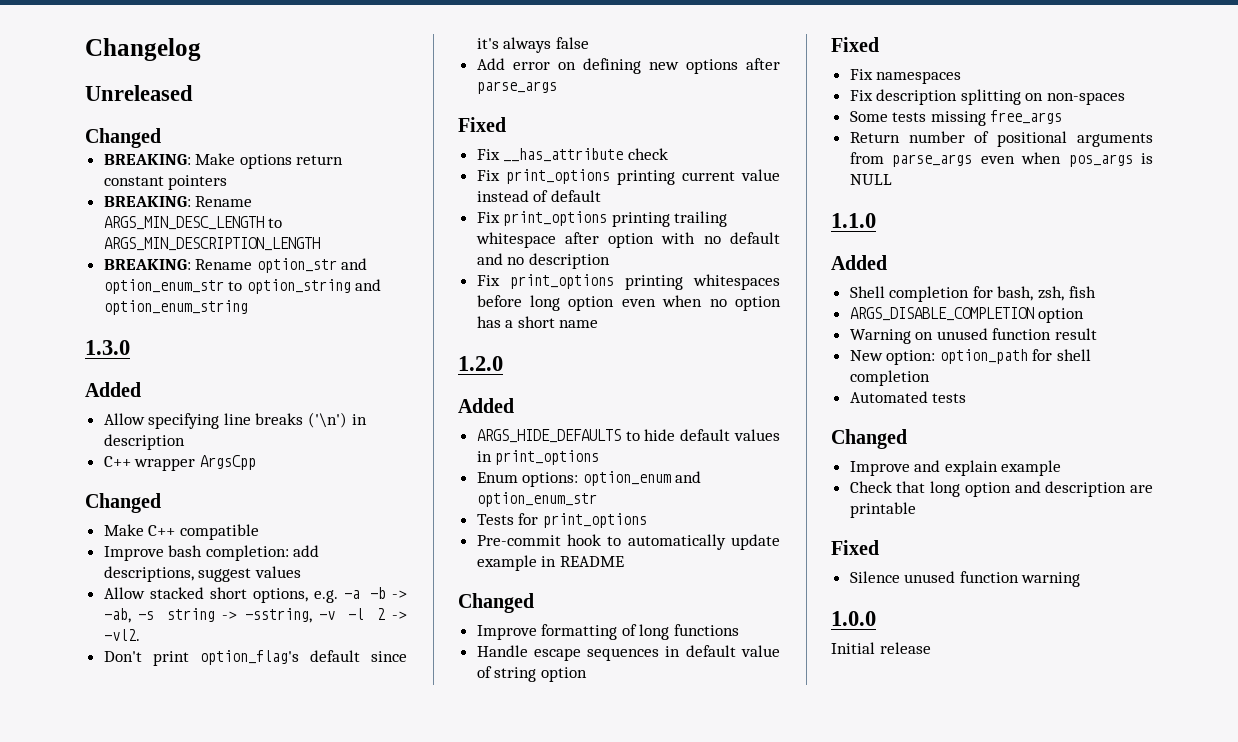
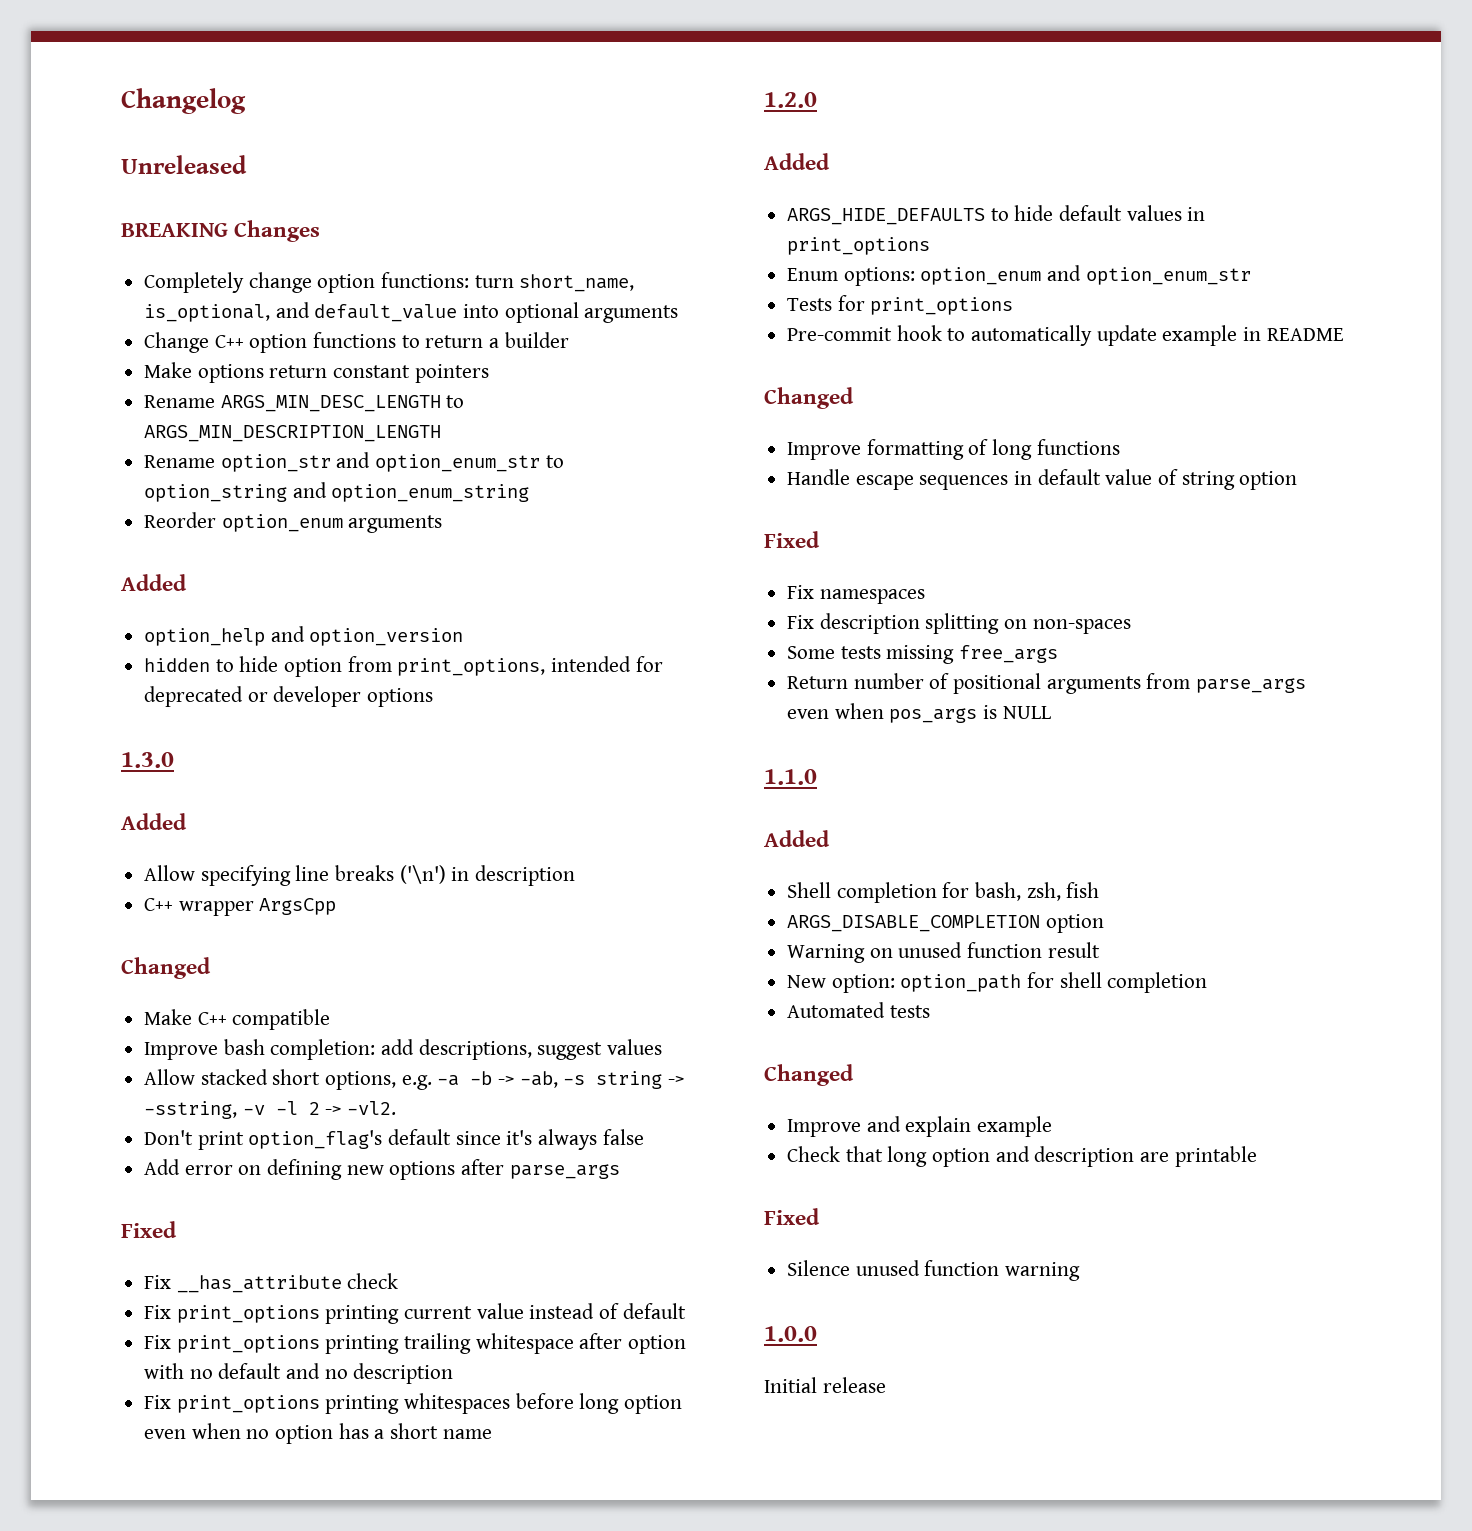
[85,128,161,148] [103,154,191,165] Changed // BREAKING: -> [121,220,321,242] [144,272,635,293] [144,302,679,323] [144,332,569,353] BREAKING Changes // Completely change option functions: turn short_name, is_optional, and default_value into optional arguments // Change C++ option functions to return a builder //
[103,196,191,207] BREAKING: -> (489, 373) none
[103,259,191,270] BREAKING: -> (442, 433) none
(248, 307) none -> [144,512,443,533] [121,574,187,591] [144,626,464,646] [144,656,663,677] [144,686,434,707] // Reorder option_enum arguments // Added // option_help and option_version // hidden to hide option from print_options, intended for deprecated or developer options

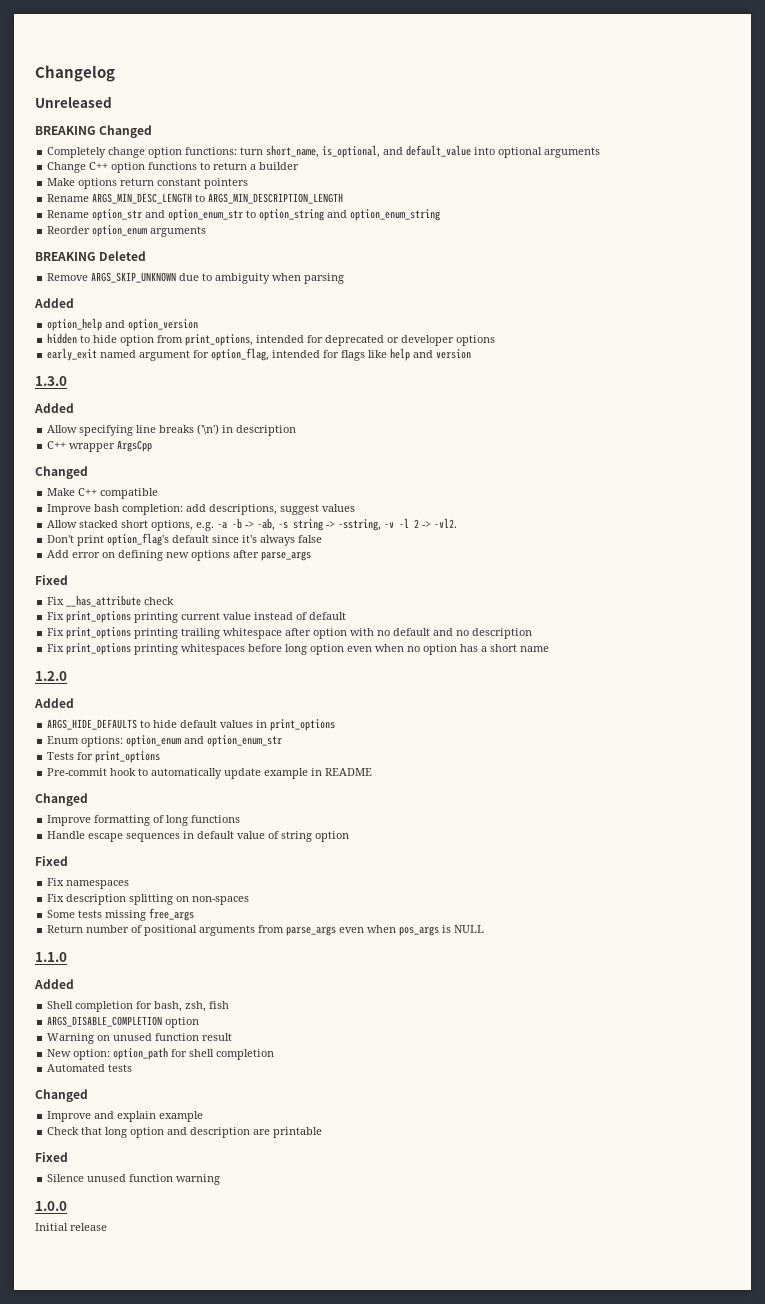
[234,220,321,242] Changes -> [99,125,153,138] Changed
(443, 524) none -> [35,251,147,261] [47,272,345,284] // BREAKING Deleted // Remove ARGS_SKIP_UNKNOWN due to ambiguity when parsing
(434, 697) none -> [47,348,472,361] // early_exit named argument for option_flag, intended for flags like help and version

